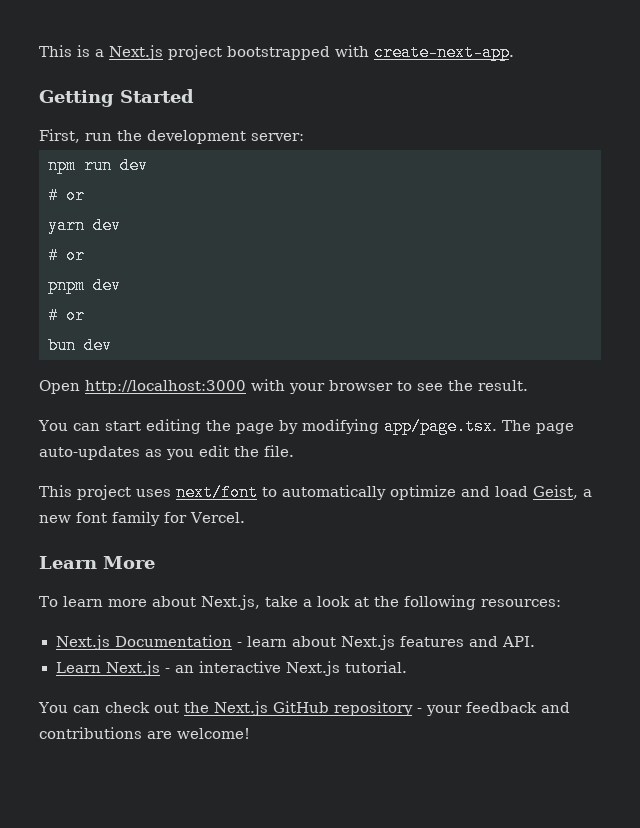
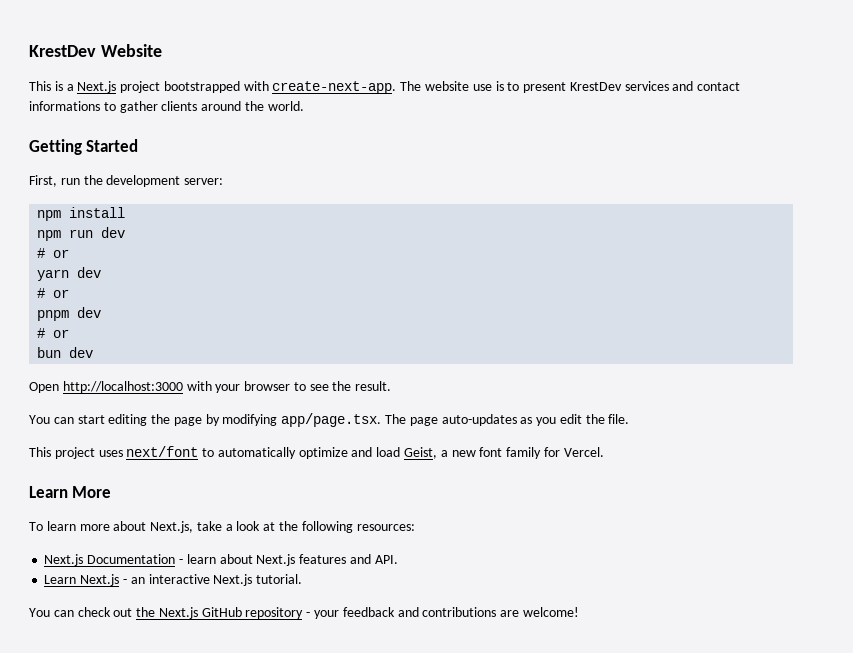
(39, 51) none -> [29,44,162,57] KrestDev Website //
(514, 52) none -> [400,81,741,93] [29,101,304,113] The website use is to present KrestDev services and contact informations to gather clients around the world.
(304, 137) none -> [37,207,126,221] // npm install

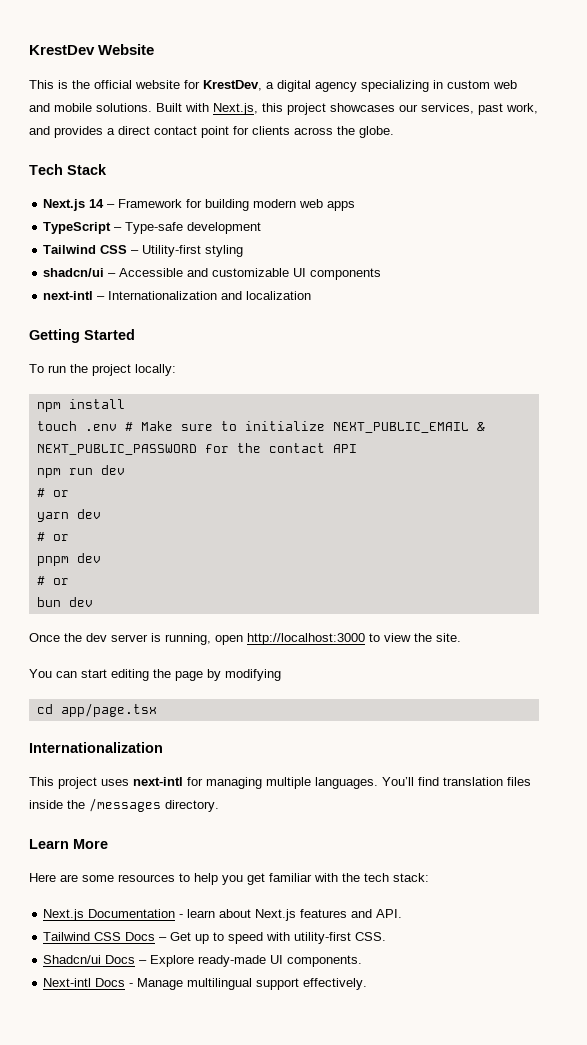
[66,81,741,94] [29,101,304,113] a Next.js project bootstrapped with create-next-app. The website use is to present KrestDev services and contact informations to gather clients around the world. -> [72,80,517,92] [29,103,538,115] [29,126,394,138] [29,164,107,175] [43,199,356,211] [43,222,262,234] [43,245,244,257] [43,268,382,280] [43,291,312,300] the official website for KrestDev, a digital agency specializing in custom web and mobile solutions. Built with Next.js, this project showcases our services, past work, and provides a direct contact point for clients across the globe. // Tech Stack // Next.js 14 – Framework for building modern web apps // TypeScript – Type-safe development // Tailwind CSS – Utility-first styling // shadcn/ui – Accessible and customizable UI components // next-intl – Internationalization and localization
[29,175,57,187] First, -> [29,364,44,373] To
[106,175,224,187] development server: -> [92,364,176,376] project locally:
(126, 212) none -> [36,421,485,433] [36,443,357,455] // touch .env # Make sure to initialize NEXT_PUBLIC_EMAIL & NEXT_PUBLIC_PASSWORD for the contact API
[29,381,392,393] Open http://localhost:3000 with your browser to see the result. -> [29,633,461,645] Once the dev server is running, open http://localhost:3000 to view the site.
[281,413,630,427] [29,446,604,459] [29,486,112,498] [29,521,415,533] app/page.tsx. The page auto-updates as you edit the file. // This project uses next/font to automatically optimize and load Geist, a new font family for Vercel. // Learn More // To learn more about Next.js, take a look at the following resources: -> [36,703,157,717] [29,742,163,753] [29,777,531,789] [29,798,219,812] [29,839,108,849] [29,873,429,885] // cd app/page.tsx // Internationalization // This project uses next-intl for managing multiple languages. You’ll find translation files inside the /messages directory. // Learn More // Here are some resources to help you get familiar with the tech stack:
[44,574,303,586] [29,607,579,619] Learn Next.js - an interactive Next.js tutorial. // You can check out the Next.js GitHub repository - your feedback and contributions are welcome! -> [43,932,387,944] [43,955,363,967] [43,978,368,990] Tailwind CSS Docs – Get up to speed with utility-first CSS. // Shadcn/ui Docs – Explore ready-made UI components. // Next-intl Docs - Manage multilingual support effectively.

